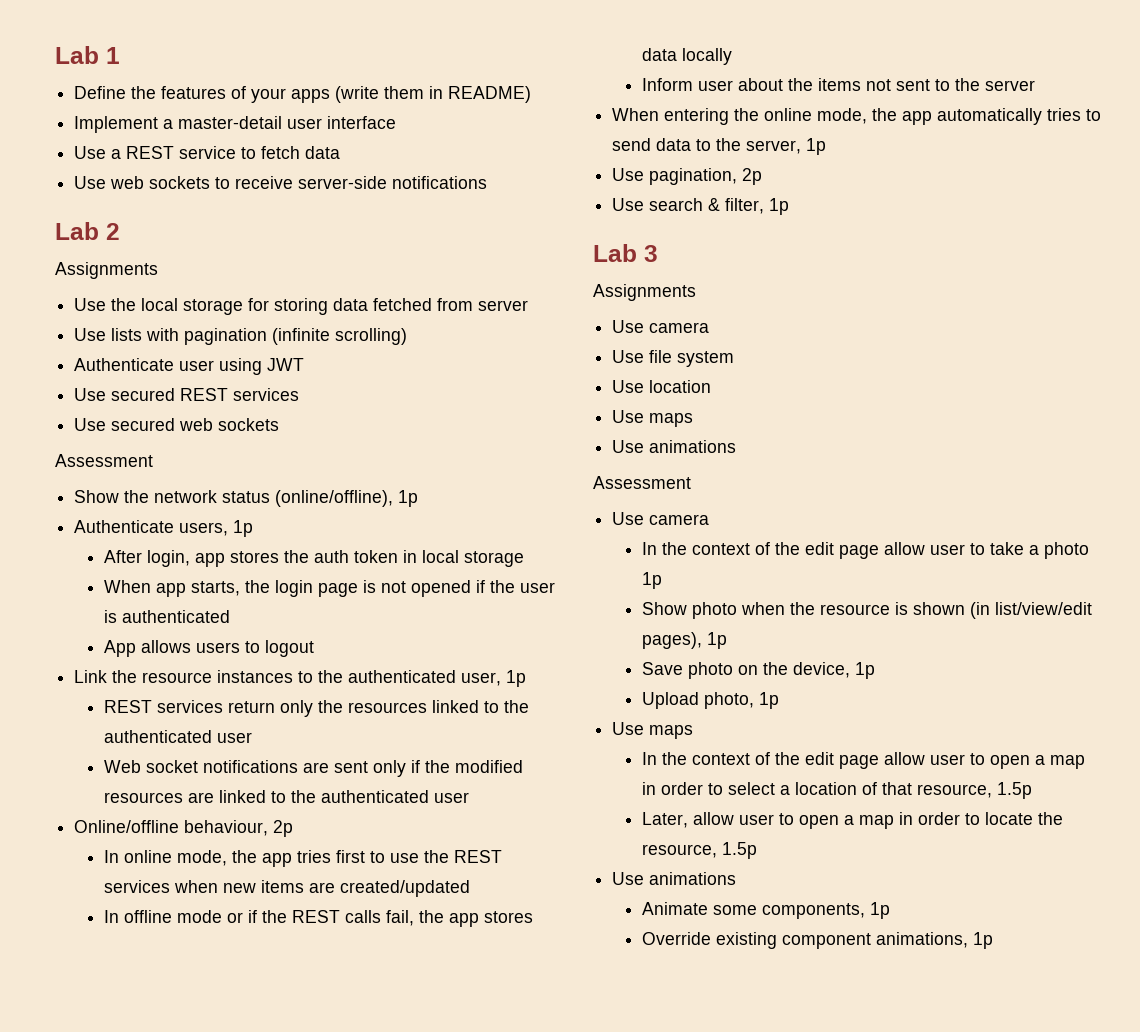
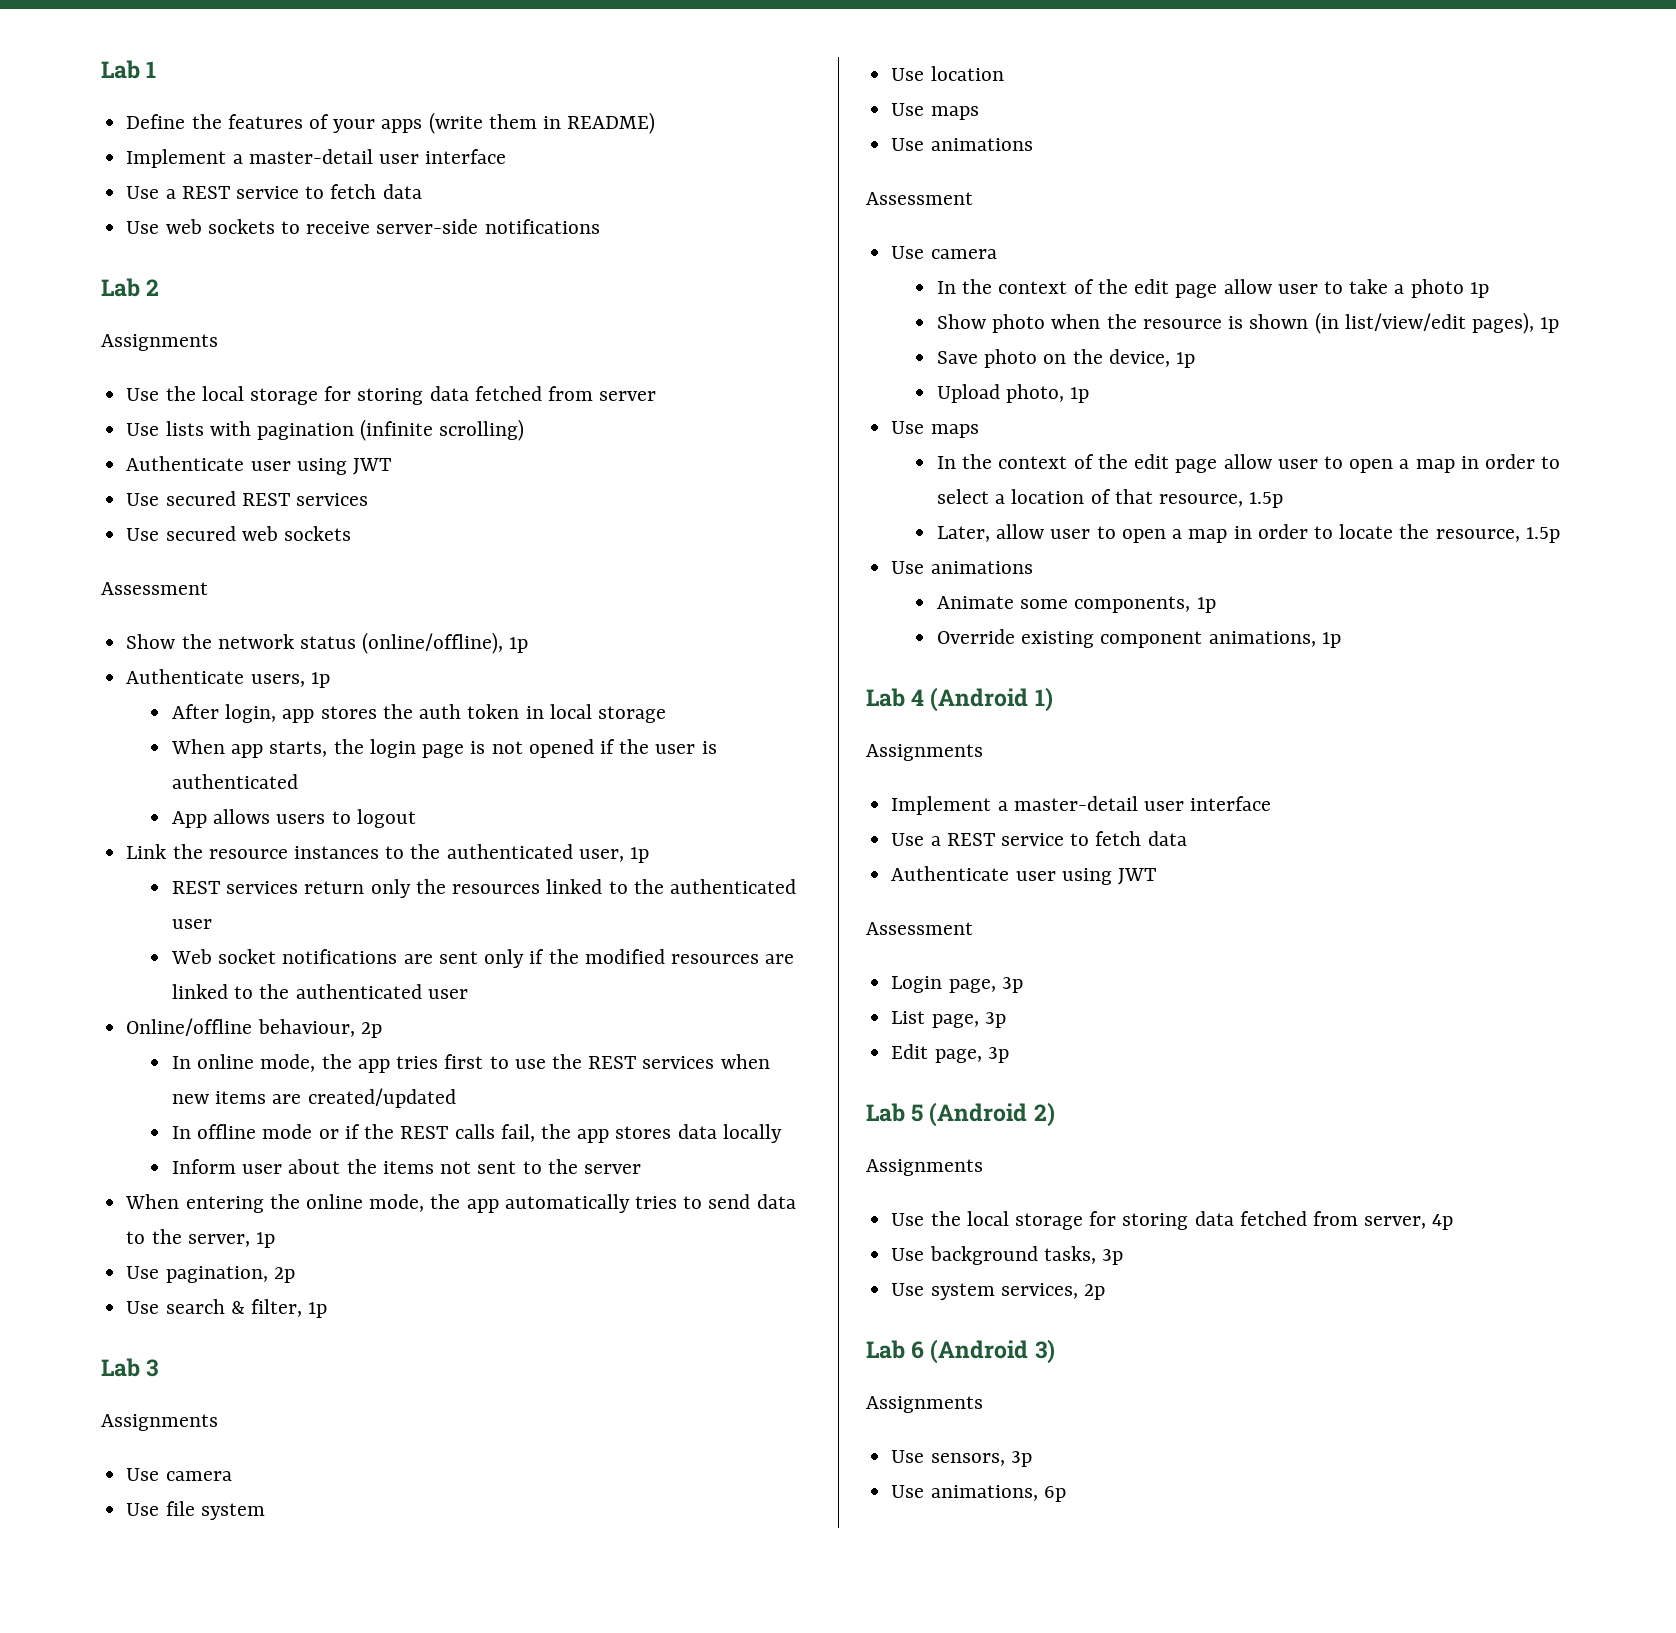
(993, 940) none -> [866,687,1053,712] [866,744,983,761] [891,796,1272,815] [891,831,1187,846] [891,866,1156,885] [866,922,973,935] [891,976,1023,993] [891,1011,1006,1028] [891,1044,1009,1063] [866,1102,1055,1127] [866,1159,983,1176] [891,1211,1454,1230] [891,1246,1123,1265] [891,1283,1105,1300] [866,1339,1055,1364] [866,1396,983,1413] [891,1450,1032,1467] [891,1485,1066,1502] // Lab 4 (Android 1) // Assignments // Implement a master-detail user interface // Use a REST service to fetch data // Authenticate user using JWT // Assessment // Login page, 3p // List page, 3p // Edit page, 3p // Lab 5 (Android 2) // Assignments // Use the local storage for storing data fetched from server, 4p // Use background tasks, 3p // Use system services, 2p // Lab 6 (Android 3) // Assignments // Use sensors, 3p // Use animations, 6p

